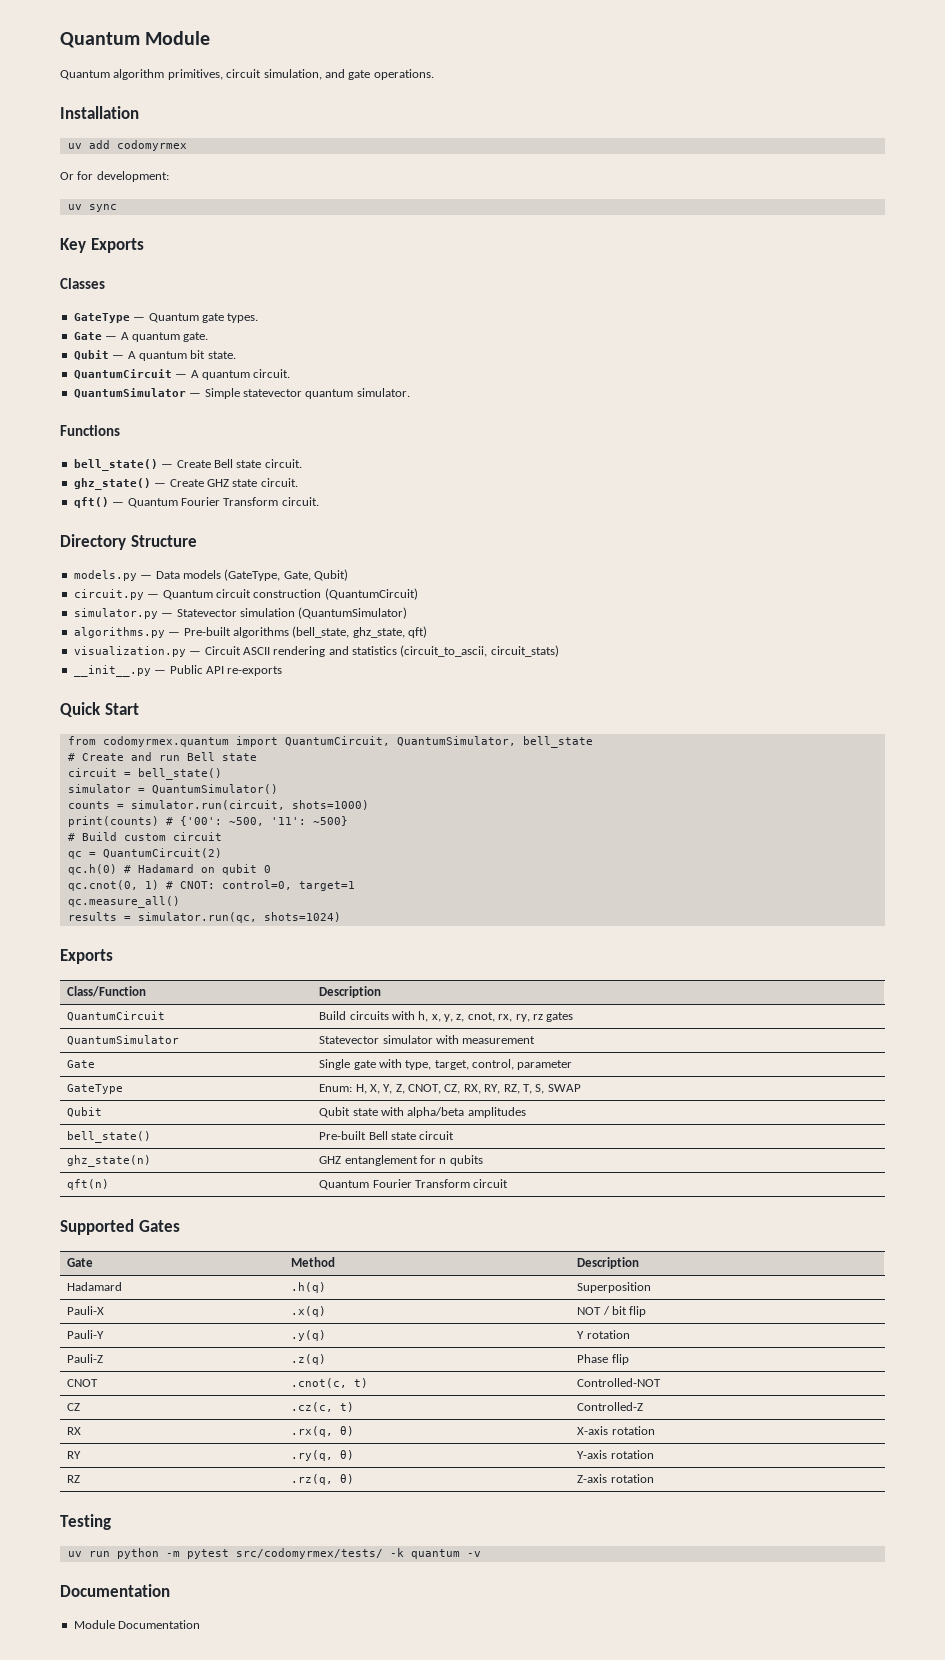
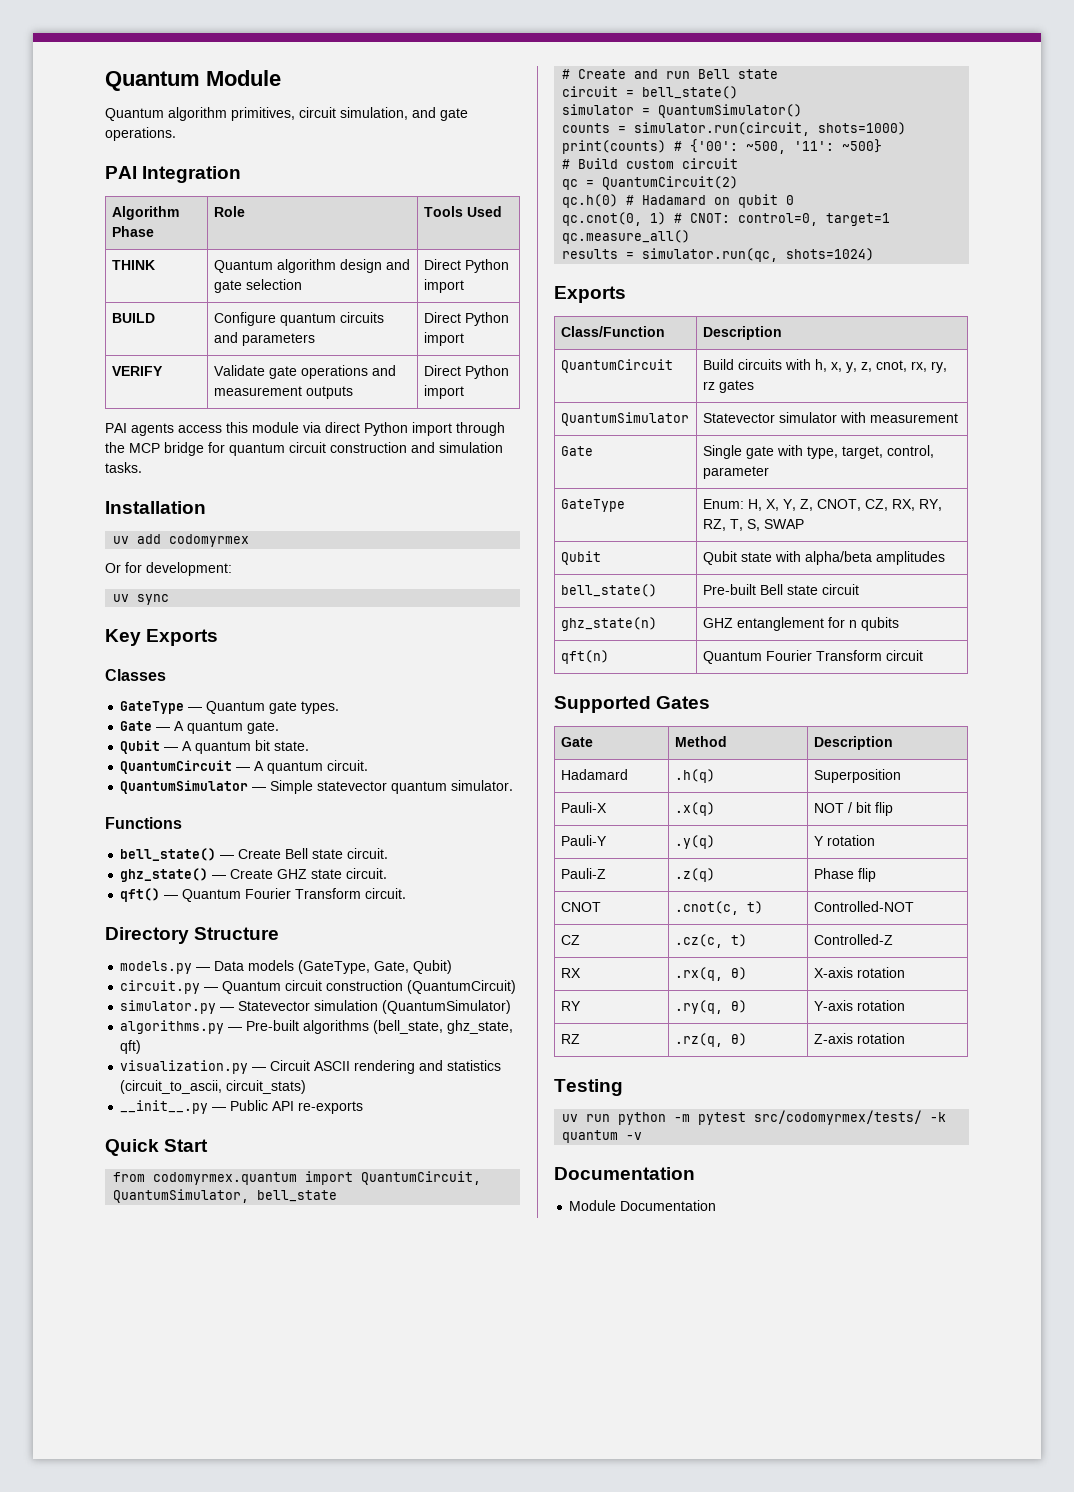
(434, 74) none -> [105,166,242,183] [111,206,179,220] [111,226,154,237] [213,206,245,217] [423,206,502,217] [111,260,155,270] [213,259,410,273] [213,279,302,293] [423,259,509,273] [423,279,464,293] [111,313,155,323] [213,312,384,326] [213,332,315,346] [423,312,509,326] [423,332,464,346] [111,366,163,376] [213,365,396,379] [213,386,353,399] [423,365,509,379] [423,385,464,399] [105,422,505,436] [105,442,503,456] [105,462,142,473] // PAI Integration // Algorithm Phase | Role | Tools Used // THINK | Quantum algorithm design and gate selection | Direct Python import // BUILD | Configure quantum circuits and parameters | Direct Python import // VERIFY | Validate gate operations and measurement outputs | Direct Python import // PAI agents access this module via direct Python import through the MCP bridge for quantum circuit construction and simulation tasks.

